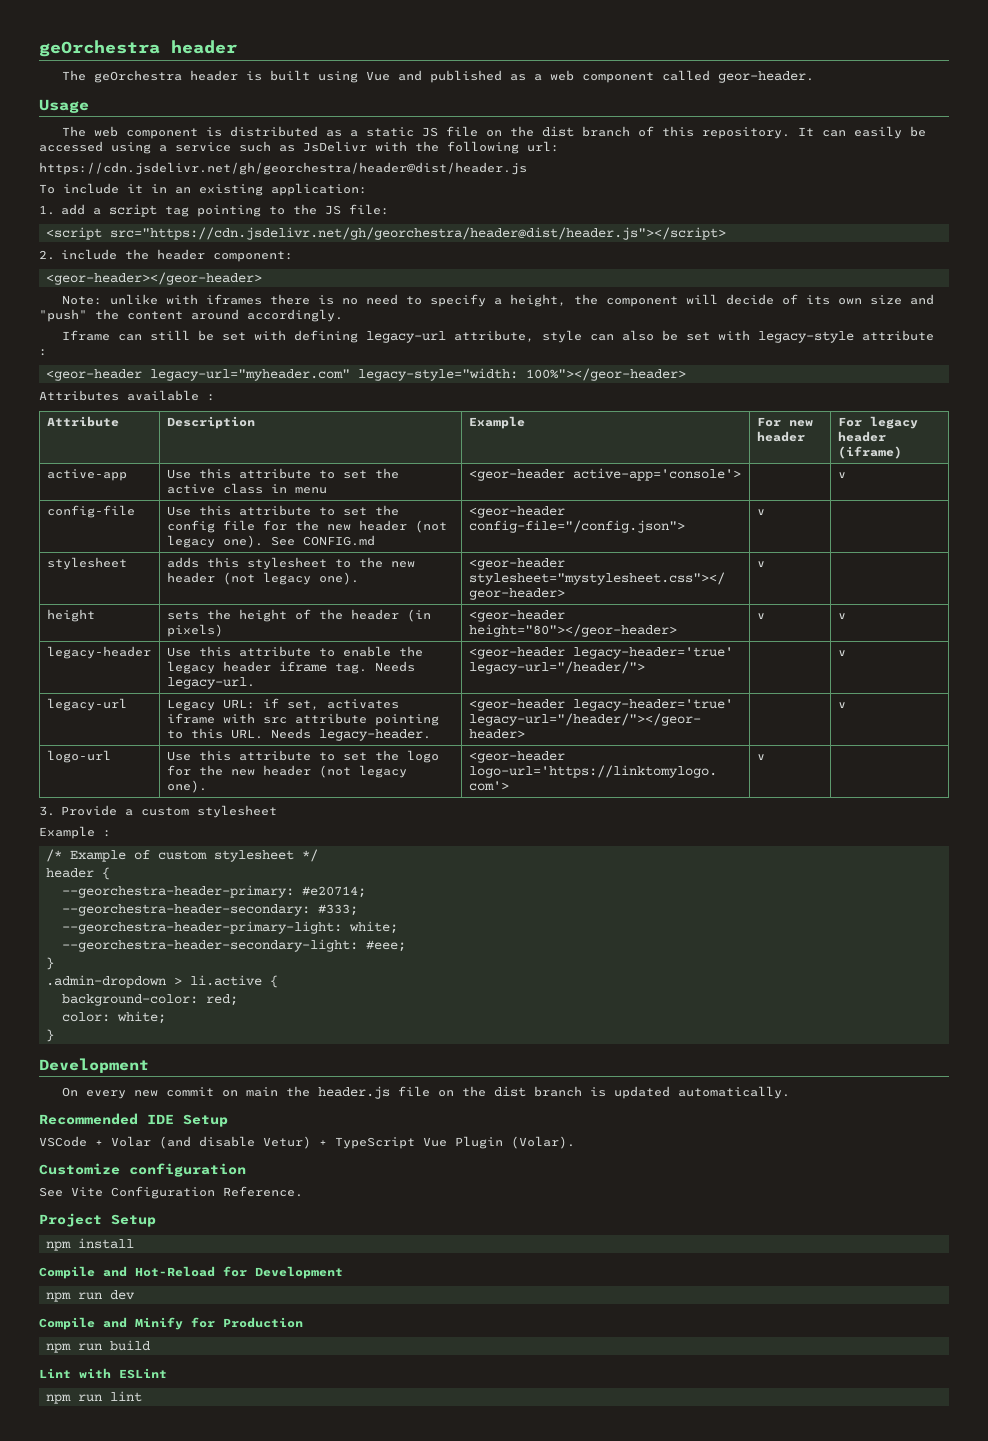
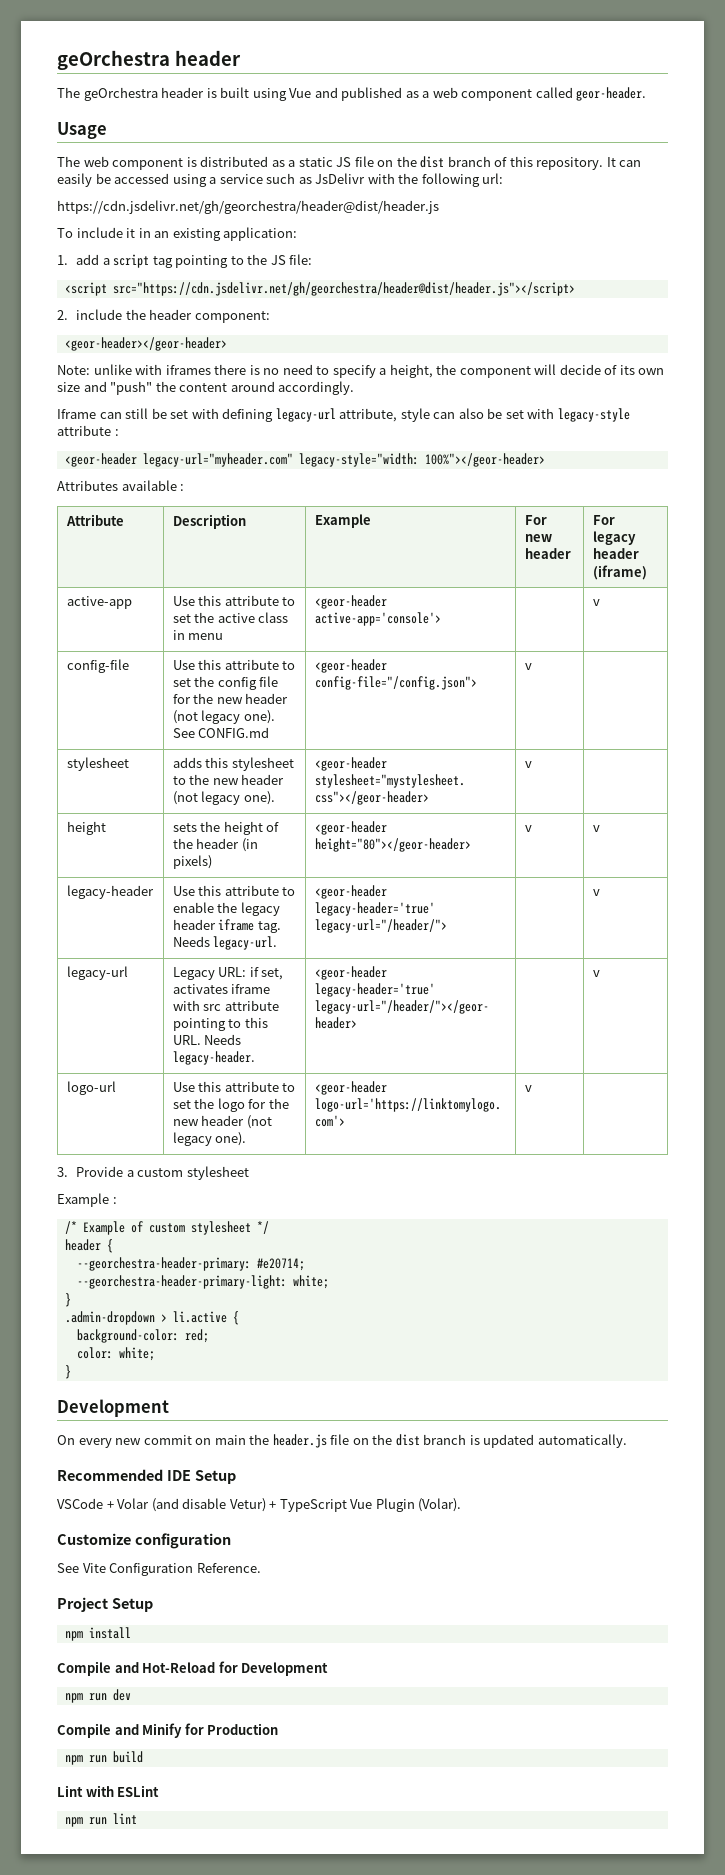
[61,904,358,916] // --georchestra-header-secondary: #333; -> (305, 1264) none
[61,939,406,952] // --georchestra-header-secondary-light: #eee; -> (329, 1282) none

